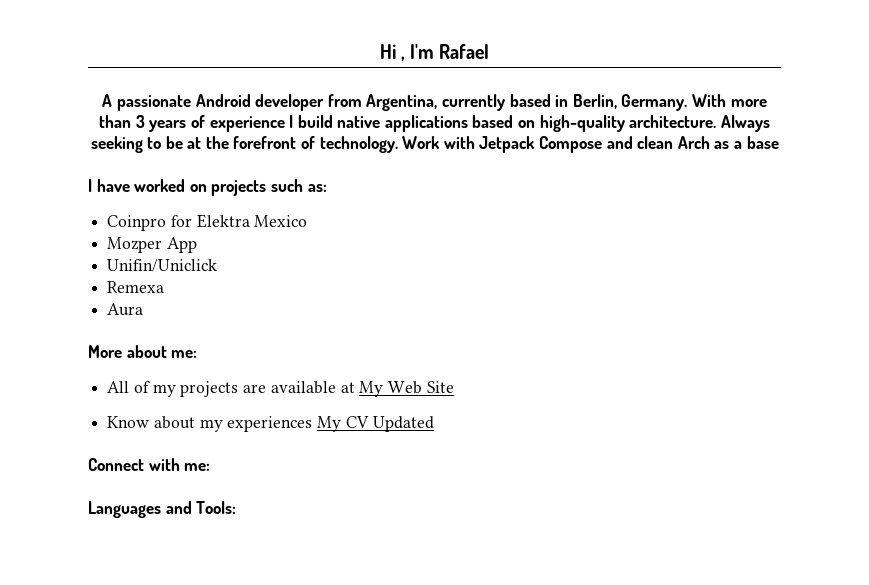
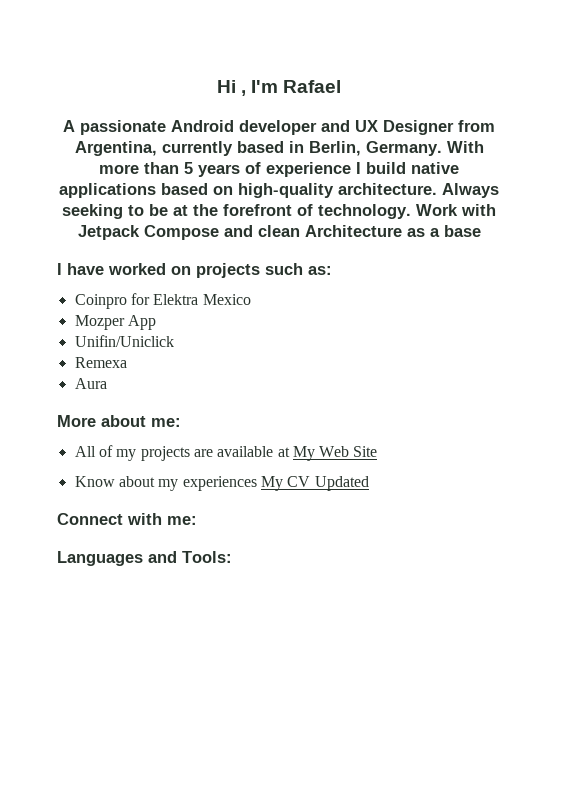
(325, 102) none -> [321,120,454,135] and UX Designer
[135,115,145,128] 3 -> [184,162,193,174] 5
[677,136,710,149] Arch -> [304,225,402,237] Architecture

